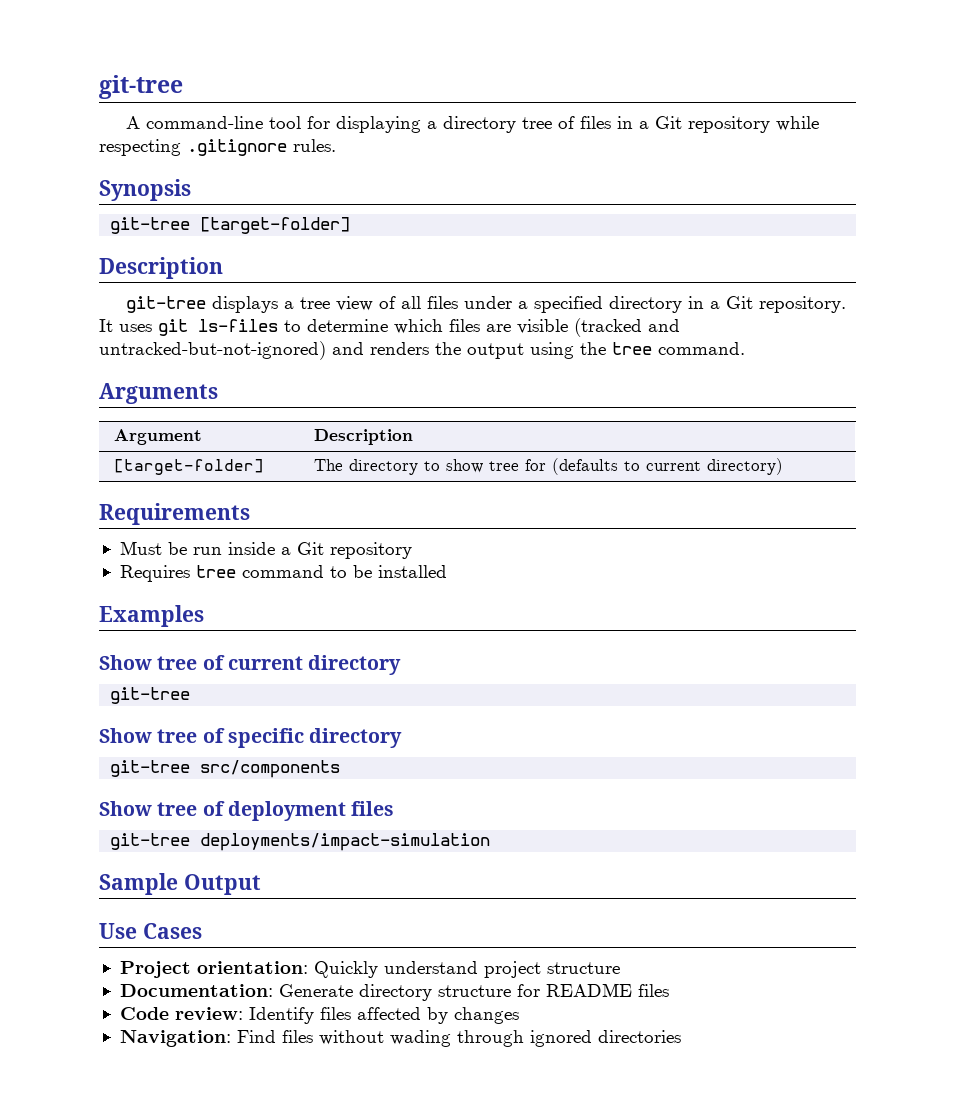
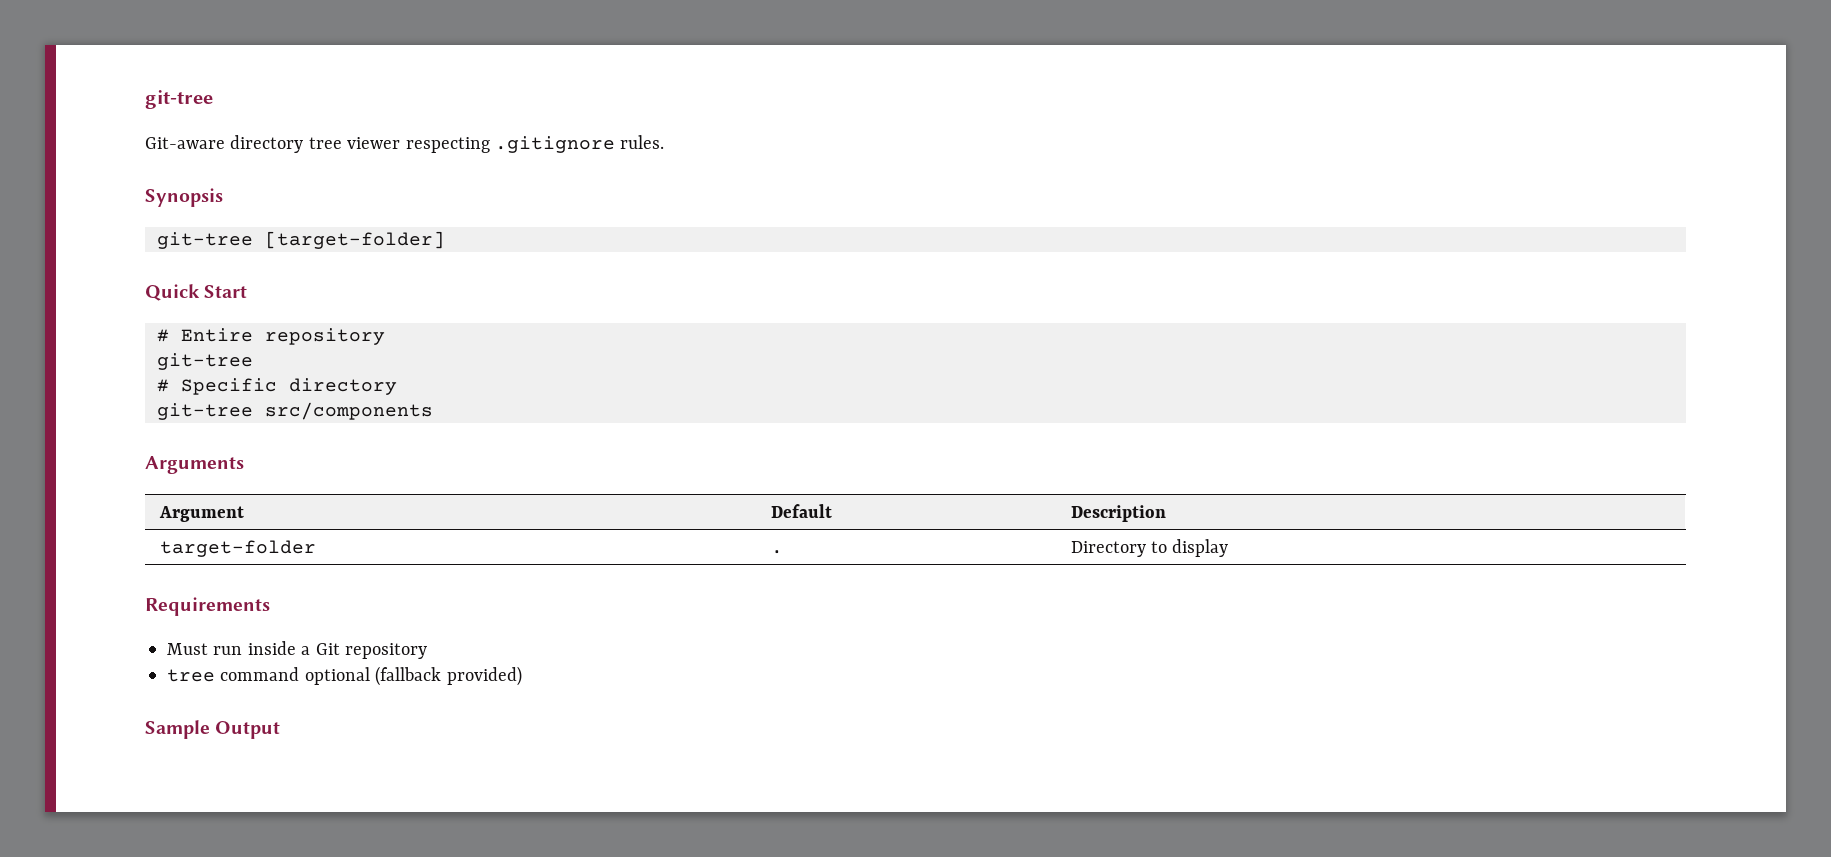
[99,75,183,99] [125,116,819,133] git-tree // A command-line tool for displaying a directory tree of files in a Git repository while -> [145,90,213,109] [145,135,401,153] git-tree // Git-aware directory tree viewer
[99,257,223,279] [125,296,846,313] [99,318,680,337] [99,341,745,360] Description // git-tree displays a tree view of all files under a specified directory in a Git repository. It uses git ls-files to determine which files are visible (tracked and untracked-but-not-ignored) and renders the output using the tree command. -> [145,284,248,301] [157,328,385,345] [157,353,253,370] [157,378,397,395] [157,402,433,420] Quick Start // # Entire repository // git-tree // # Specific directory // git-tree src/components
[313,429,413,445] [113,459,264,475] [313,458,783,475] | Description // [target-folder] | The directory to show tree for (defaults to current directory) -> [770,504,832,518] [1070,505,1166,522] [159,540,316,557] [770,550,783,554] [1070,539,1229,557] | Default | Description // target-folder | . | Directory to display
[167,542,187,555] be -> (208, 649) none
[119,565,190,582] Requires -> (427, 651) none
[329,565,447,578] [99,605,204,627] [99,655,402,675] [110,687,191,704] [99,728,403,748] [110,760,341,778] [99,801,395,821] [110,833,491,851] [99,873,261,895] [99,923,202,939] [119,961,620,978] [119,983,669,1001] [119,1007,519,1024] [119,1030,681,1047] to be installed // Examples // Show tree of current directory // git-tree // Show tree of specific directory // git-tree src/components // Show tree of deployment files // git-tree deployments/impact-simulation // Sample Output // Use Cases // Project orientation: Quickly understand project structure // Documentation: Generate directory structure for README files // Code review: Identify files affected by changes // Navigation: Find files without wading through ignored directories -> [304,666,522,686] [145,720,281,739] optional (fallback provided) // Sample Output

